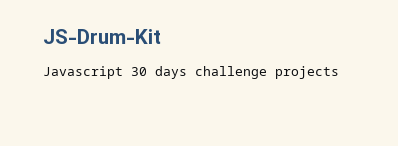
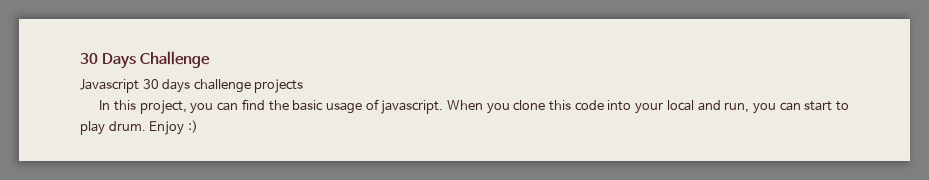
[43,29,161,44] JS-Drum-Kit -> [80,51,211,69] 30 Days Challenge
(339, 72) none -> [99,99,849,114] [80,120,198,135] // In this project, you can find the basic usage of javascript. When you clone this code into your local and run, you can start to play drum. Enjoy :)

